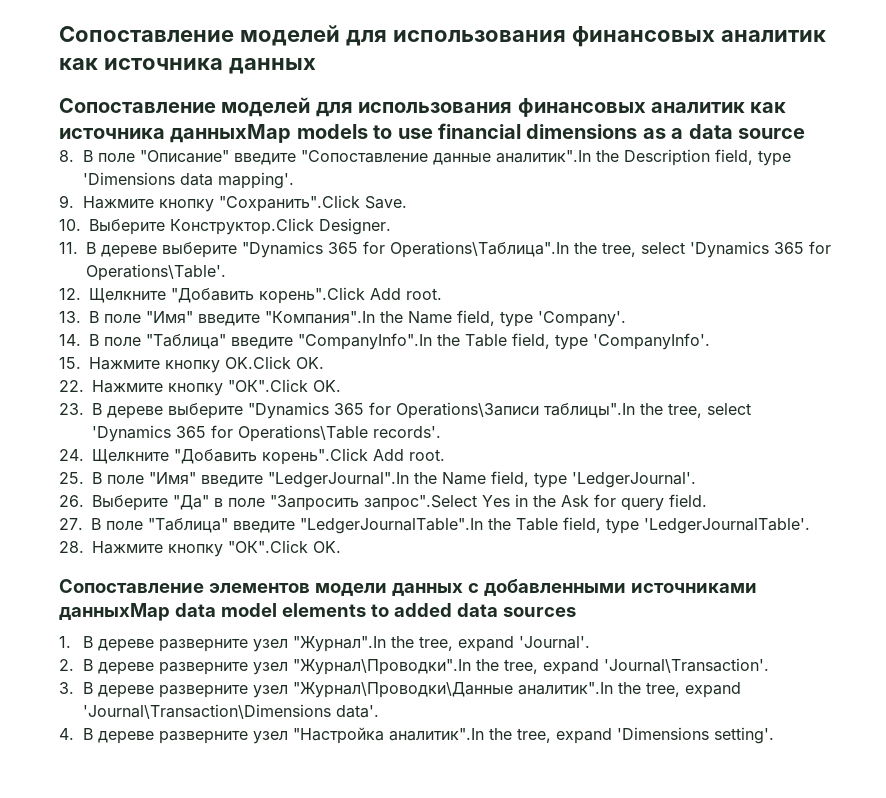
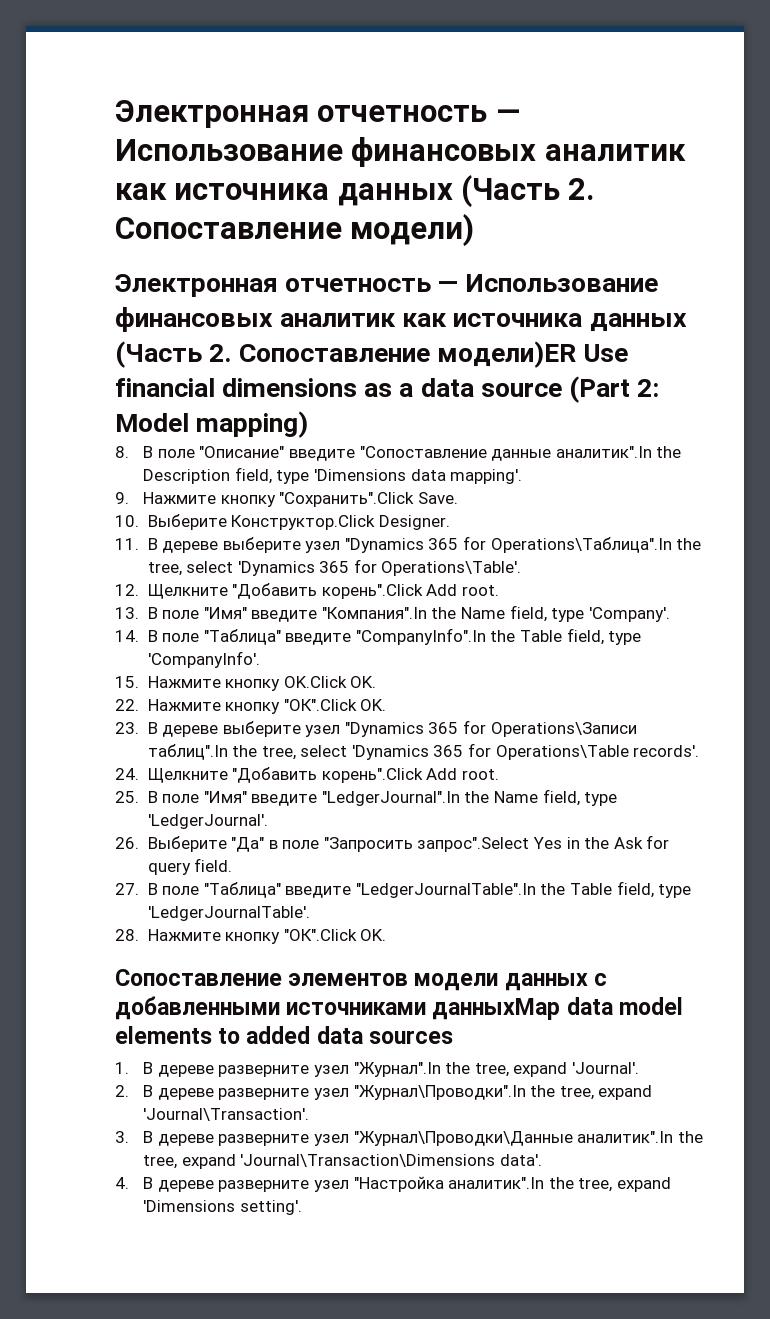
[59,25,826,47] [59,58,316,74] [59,97,787,117] [59,124,433,143] Сопоставление моделей для использования финансовых аналитик как источника данных // Сопоставление моделей для использования финансовых аналитик как источника данныхMap models to use -> [115,100,520,128] [115,137,686,167] [115,175,596,208] [115,214,475,247] [115,274,659,297] [115,307,687,332] [115,341,628,368] Электронная отчетность — Использование финансовых аналитик как источника данных (Часть 2. Сопоставление модели) // Электронная отчетность — Использование финансовых аналитик как источника данных (Часть 2. Сопоставление модели)ER Use
(805, 133) none -> [568,376,660,403] [115,411,309,438] (Part 2: Model mapping)
(237, 250) none -> [305,541,341,553] узел
(243, 411) none -> [305,725,341,737] узел
[544,403,635,418] таблицы".In -> [147,744,228,760] таблиц".In

